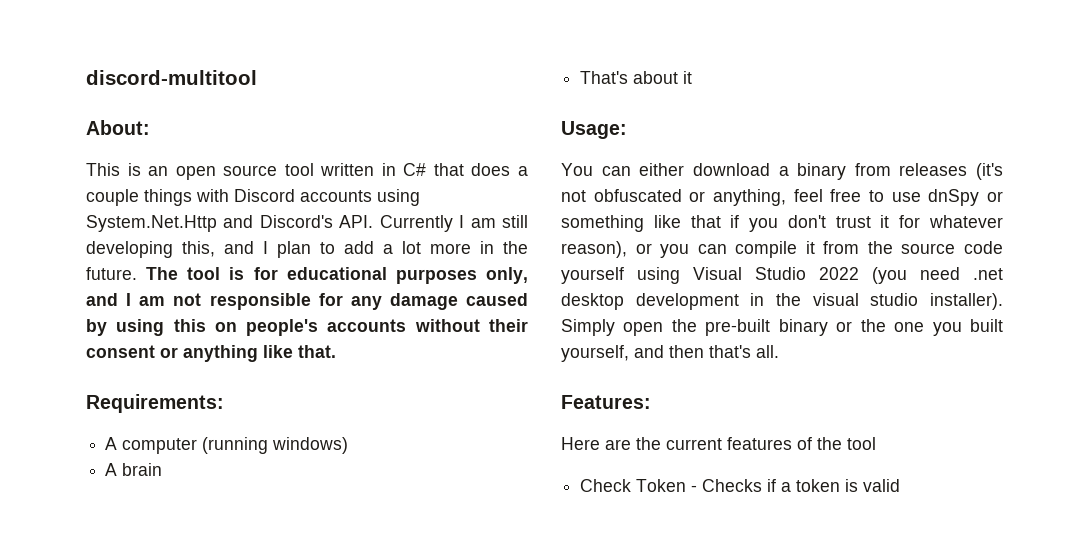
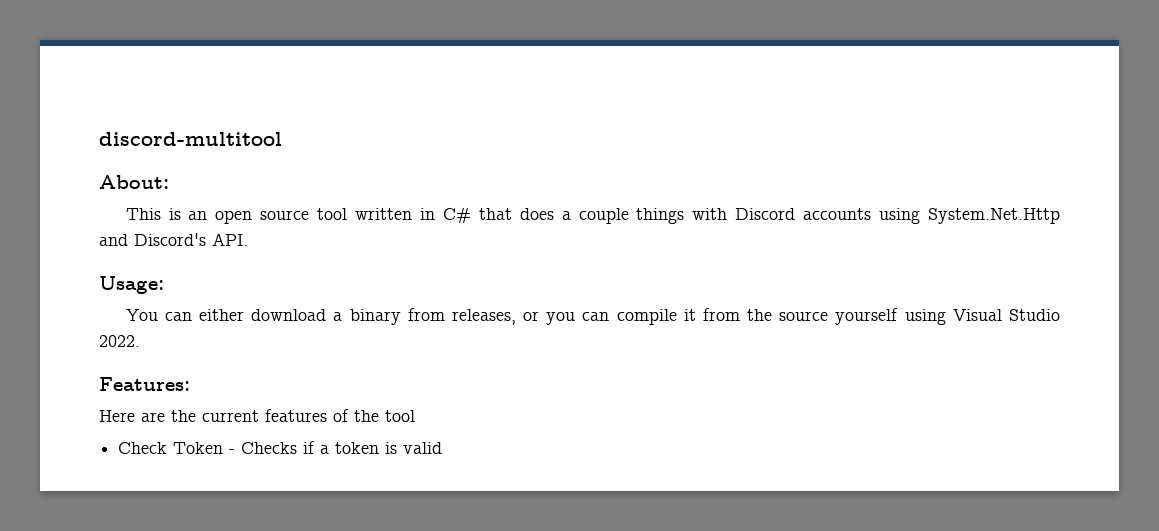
[379,215,528,232] [86,241,528,258] [86,267,528,284] [86,293,528,310] [86,319,528,336] [86,345,336,362] [86,394,224,413] [105,437,349,454] [105,463,163,476] [580,71,693,84] Currently I am still developing this, and I plan to add a lot more in the future. The tool is for educational purposes only, and I am not responsible for any damage caused by using this on people's accounts without their consent or anything like that. // Requirements: // A computer (running windows) // A brain // That's about it -> (248, 239) none
[899,163,1003,180] [561,189,1003,206] [561,215,1003,232] [561,241,627,258] releases (it's not obfuscated or anything, feel free to use dnSpy or something like that if you don't trust it for whatever reason), -> [451,309,516,325] releases,
[964,241,1003,254] code -> (829, 316) none
[819,267,1003,284] [561,293,1003,310] [561,319,1004,336] [561,345,779,362] 2022 (you need .net desktop development in the visual studio installer). Simply open the pre-built binary or the one you built yourself, and then that's all. -> [99,335,140,347] 2022.

